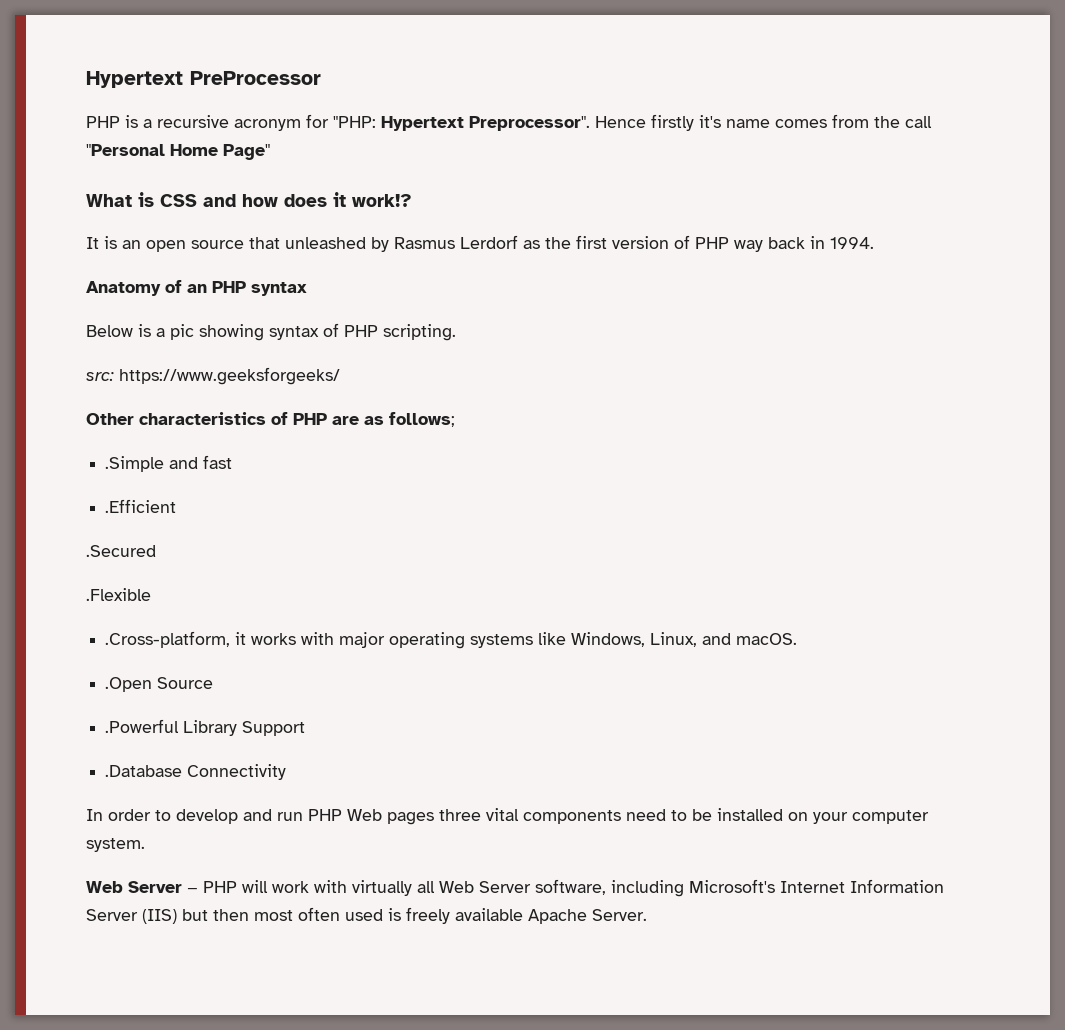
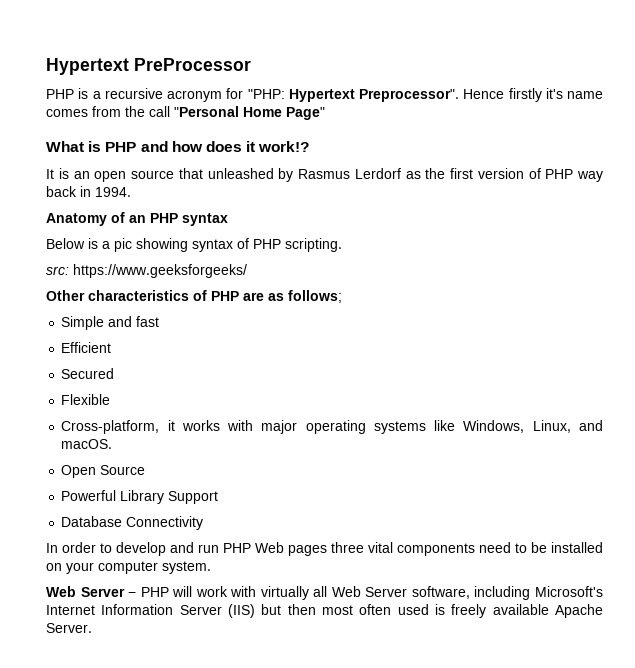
[160,194,197,207] CSS -> [105,142,137,152] PHP
[105,456,165,472] .Simple -> [61,316,105,330] Simple
[105,499,177,513] [86,545,156,557] [86,588,151,601] [105,631,231,648] .Efficient // .Secured // .Flexible // .Cross-platform, -> [61,342,112,353] [61,368,115,379] [61,394,111,405] [61,420,160,434] Efficient // Secured // Flexible // Cross-platform,
[105,677,153,692] .Open -> [61,465,97,478] Open
[105,719,180,733] .Powerful -> [61,490,117,501] Powerful
[105,765,183,777] .Database -> [61,516,123,527] Database

